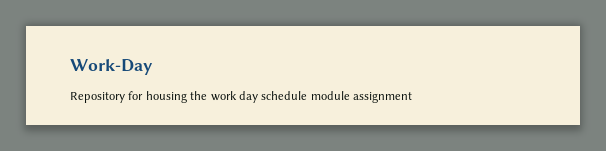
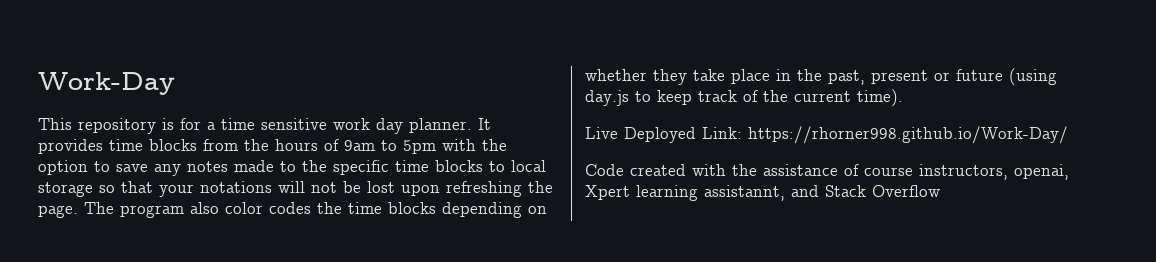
[70,91,412,103] Repository for housing the work day schedule module assignment -> [38,118,491,134] [38,139,507,154] [38,160,546,176] [38,181,553,197] [38,202,547,218] [585,68,1057,86] [585,89,903,107] [585,126,1068,144] [585,164,1069,180] [585,185,941,201] This repository is for a time sensitive work day planner. It provides time blocks from the hours of 9am to 5pm with the option to save any notes made to the specific time blocks to local storage so that your notations will not be lost upon refreshing the page. The program also color codes the time blocks depending on whether they take place in the past, present or future (using day.js to keep track of the current time). // Live Deployed Link: https://rhorner998.github.io/Work-Day/ // Code created with the assistance of course instructors, openai, Xpert learning assistannt, and Stack Overflow

